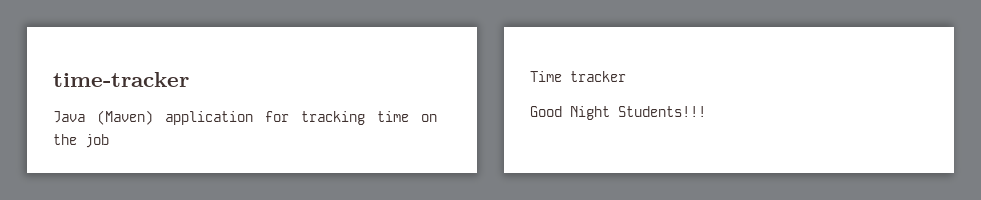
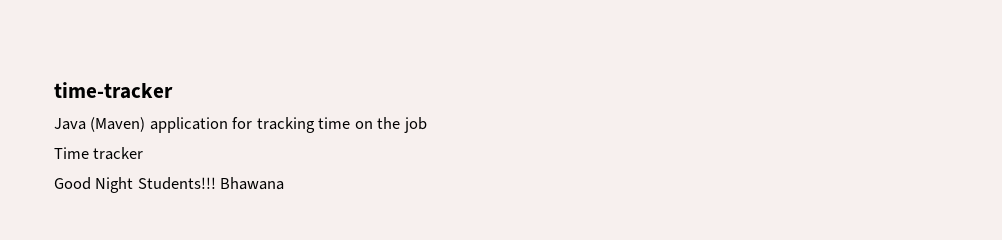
(706, 111) none -> [220,177,285,190] Bhawana

